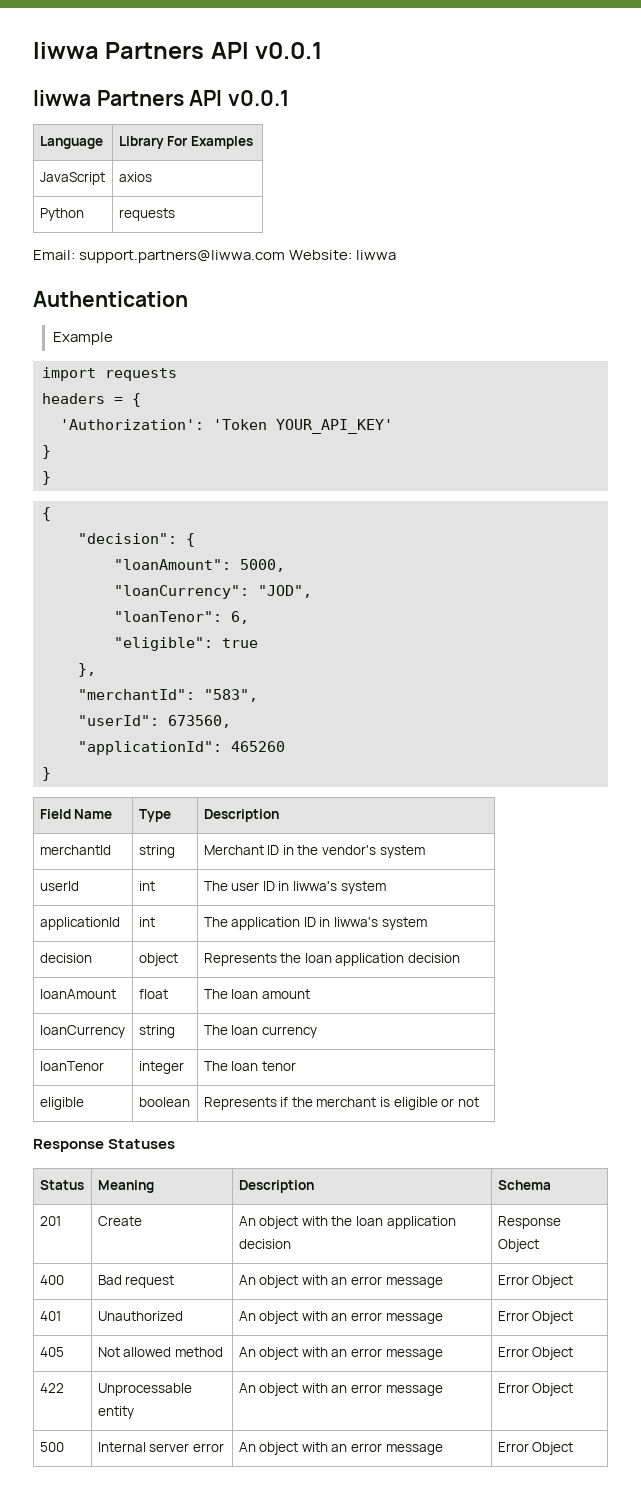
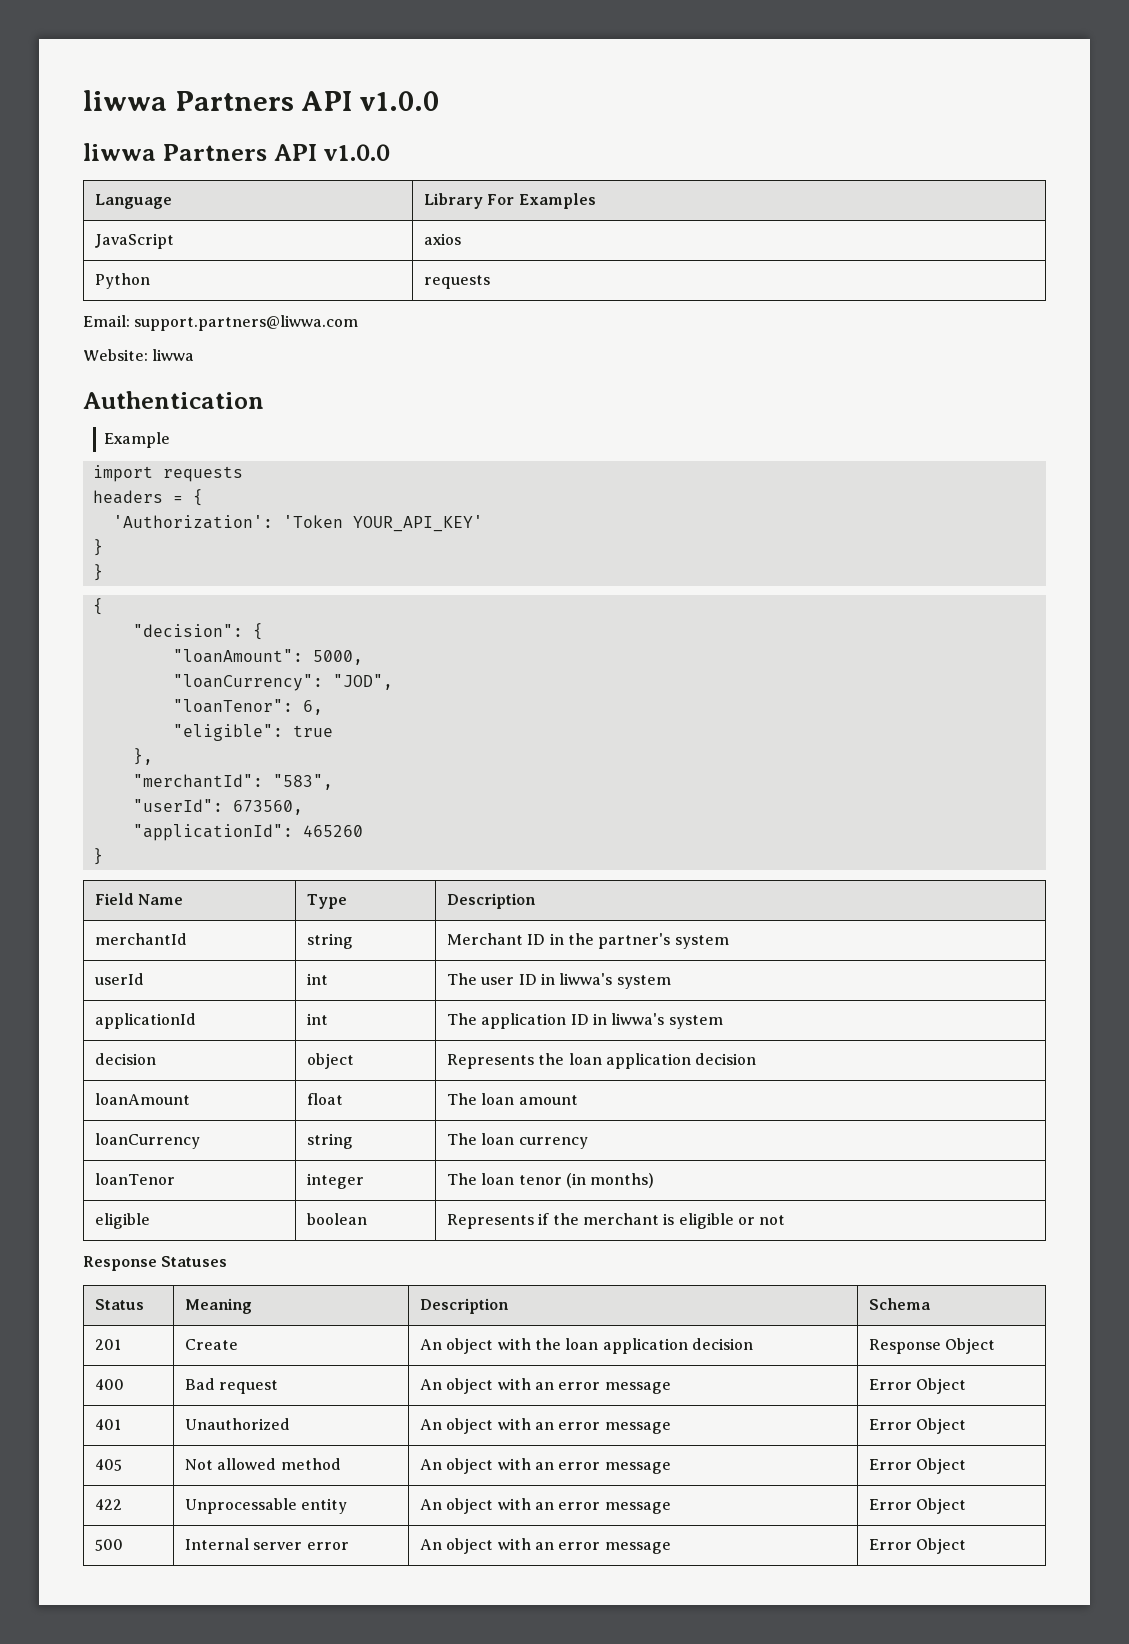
[33,42,323,59] [33,90,290,106] liwwa Partners API v0.0.1 // liwwa Partners API v0.0.1 -> [83,90,440,111] [83,143,391,161] liwwa Partners API v1.0.0 // liwwa Partners API v1.0.0
(286, 256) none -> (359, 323) //
[322,845,377,855] vendor's -> [598,933,671,949] partner's
(296, 1066) none -> [565,1173,655,1188] (in months)

